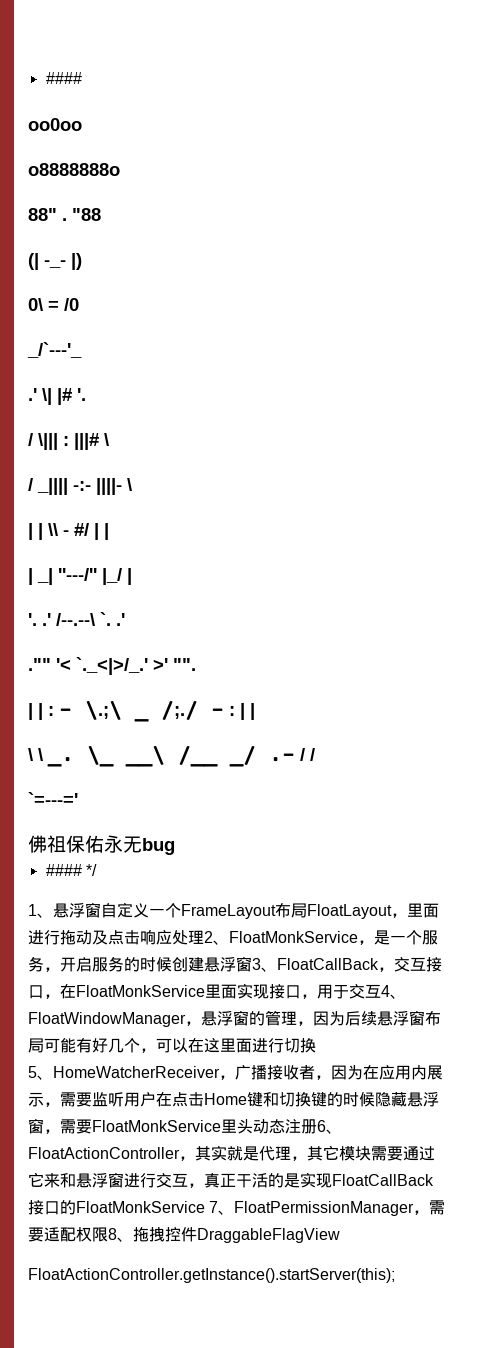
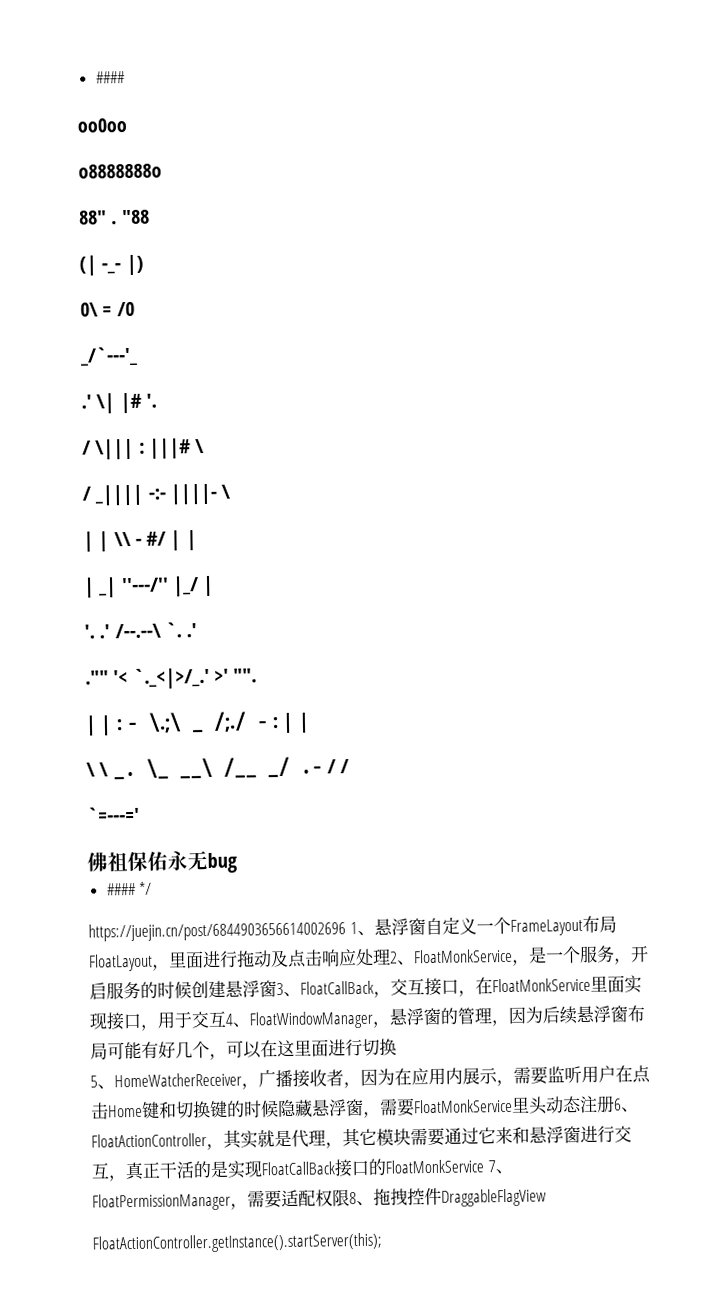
(97, 870) none -> [88,921,346,942] https://juejin.cn/post/6844903656614002696

